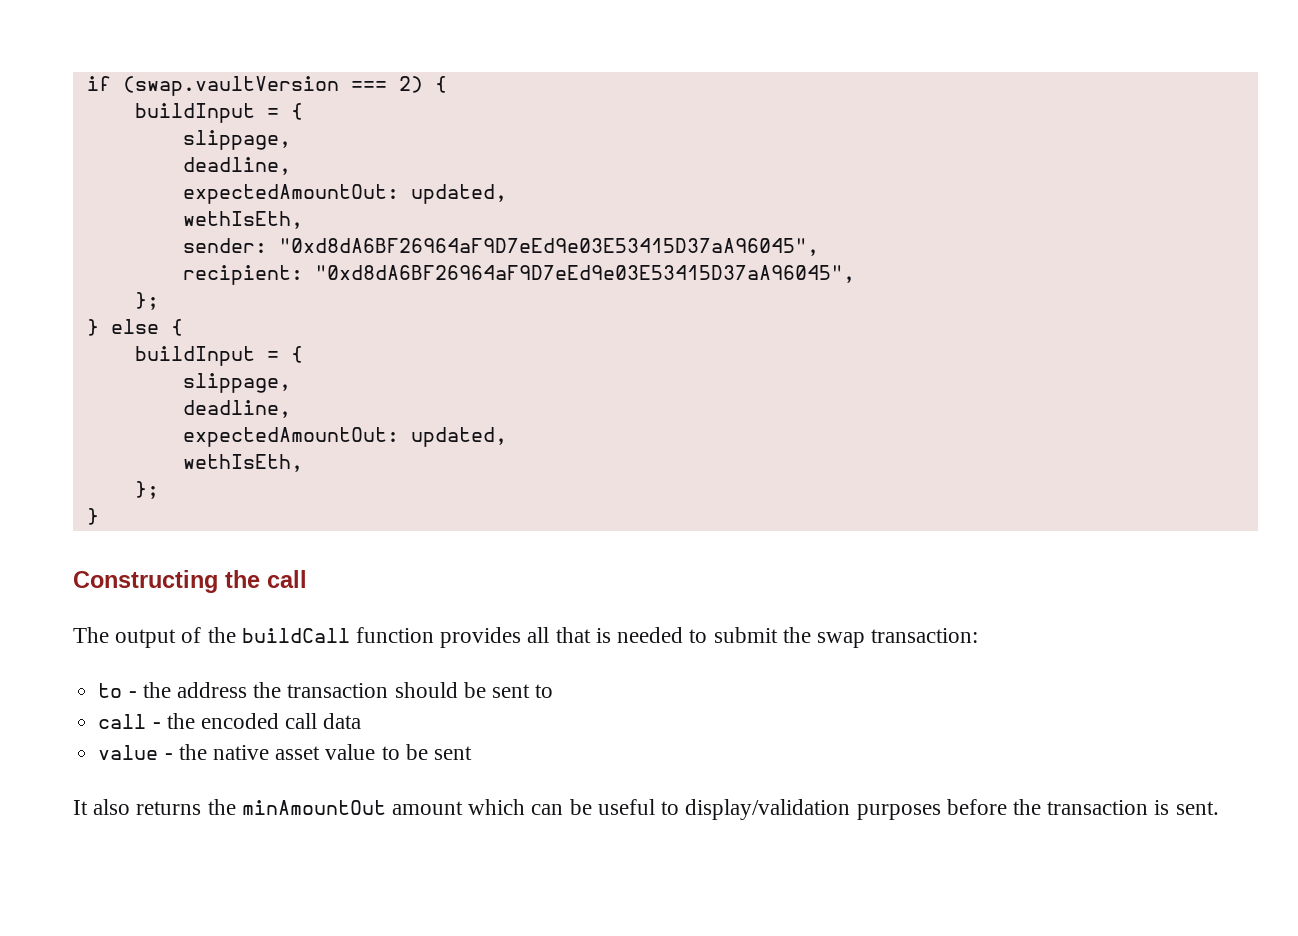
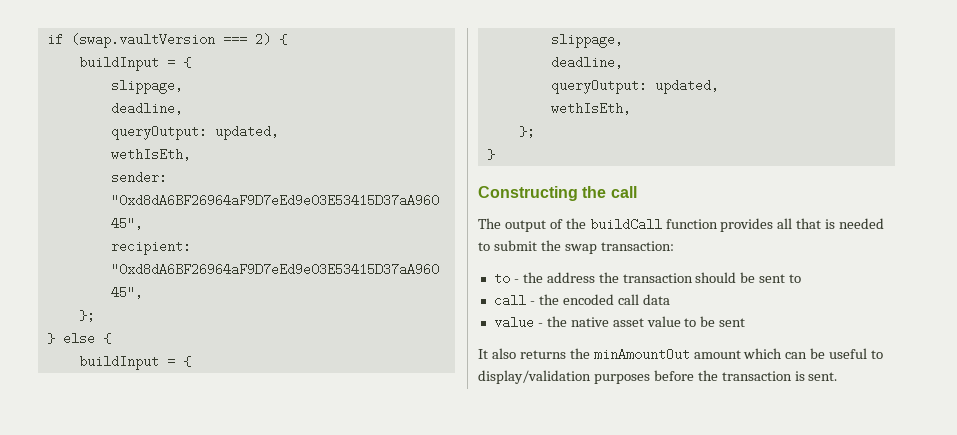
[182,184,399,204] expectedAmountOut: -> [110,125,207,140] queryOutput:
[182,427,399,447] expectedAmountOut: -> [550,79,647,94] queryOutput:

